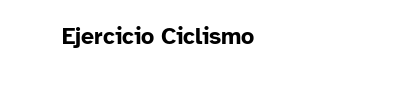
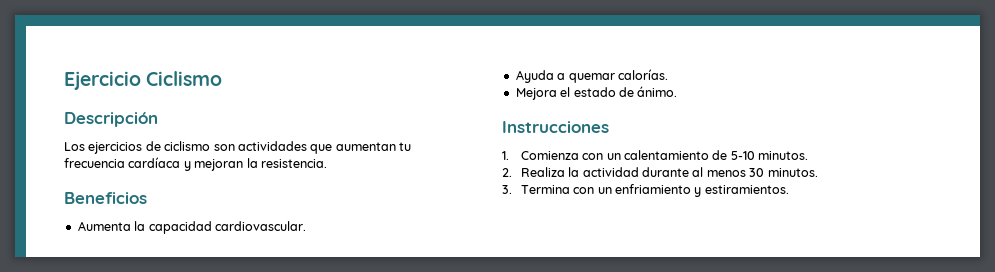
(254, 35) none -> [64,112,158,127] [64,141,411,154] [64,157,327,171] [64,192,147,204] [77,221,306,234] [515,69,668,83] [515,86,678,100] [502,121,609,133] [502,150,809,160] [502,167,818,177] [502,184,789,197] // Descripción // Los ejercicios de ciclismo son actividades que aumentan tu frecuencia cardíaca y mejoran la resistencia. // Beneficios // Aumenta la capacidad cardiovascular. // Ayuda a quemar calorías. // Mejora el estado de ánimo. // Instrucciones // 1. Comienza con un calentamiento de 5-10 minutos. // 2. Realiza la actividad durante al menos 30 minutos. // 3. Termina con un enfriamiento y estiramientos.

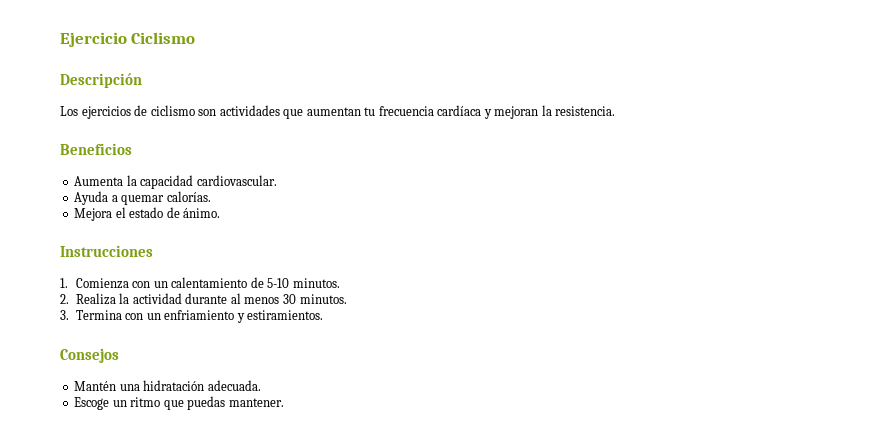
(789, 189) none -> [60,348,119,363] [74,380,261,391] [74,396,284,410] // Consejos // Mantén una hidratación adecuada. // Escoge un ritmo que puedas mantener.

